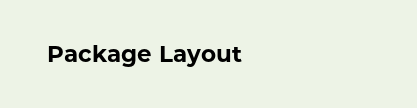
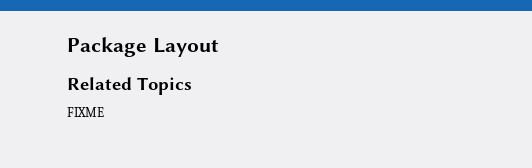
(242, 56) none -> [67,77,192,95] [67,107,104,117] // Related Topics // FIXME

